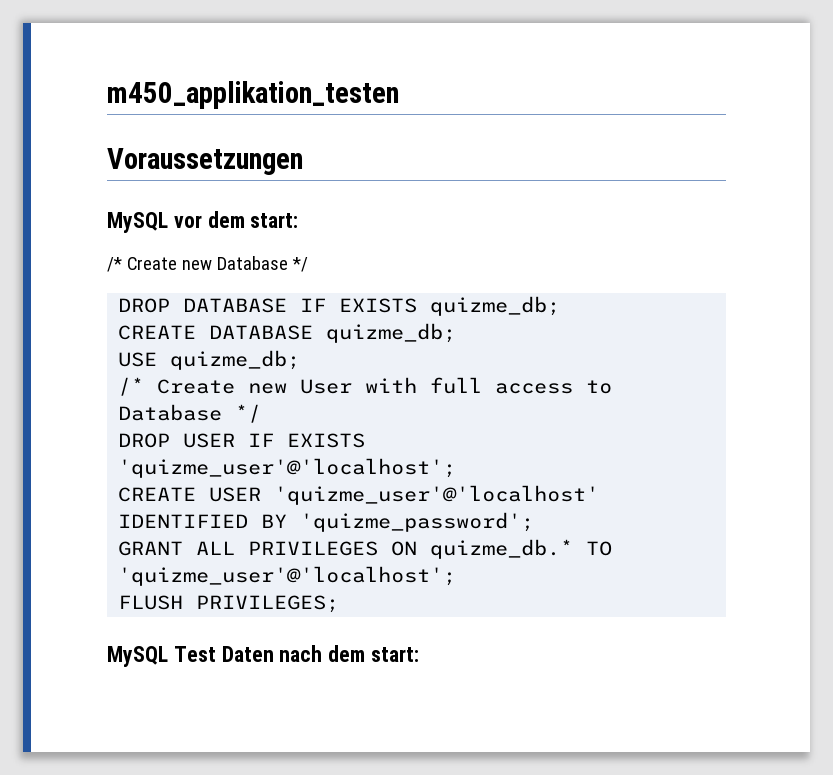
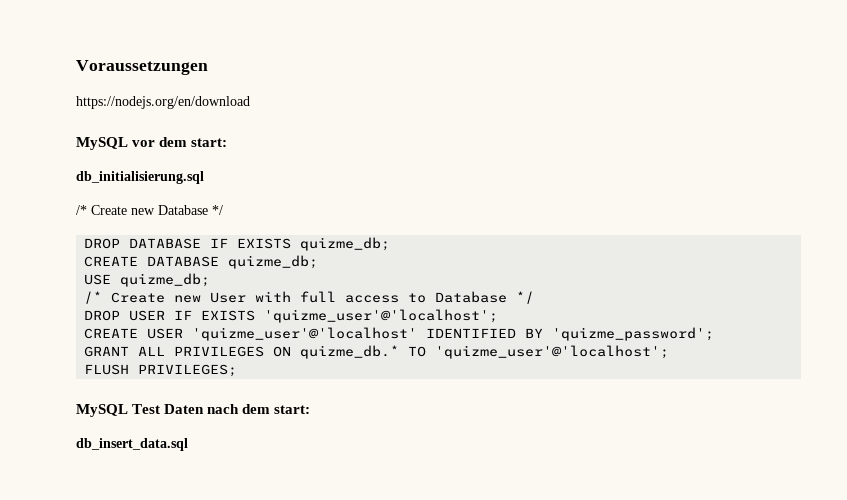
[107,81,399,109] [107,148,303,175] m450_applikation_testen // Voraussetzungen -> [76,60,208,75] [76,96,250,109] Voraussetzungen // https://nodejs.org/en/download
(299, 220) none -> [76,171,204,184] // db_initialisierung.sql
(420, 654) none -> [76,438,188,451] // db_insert_data.sql

